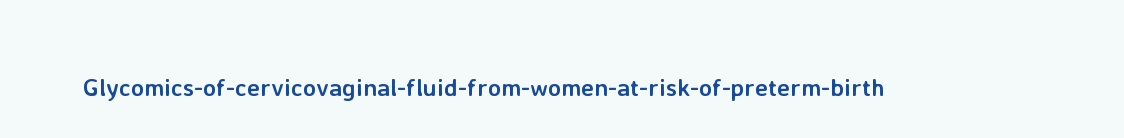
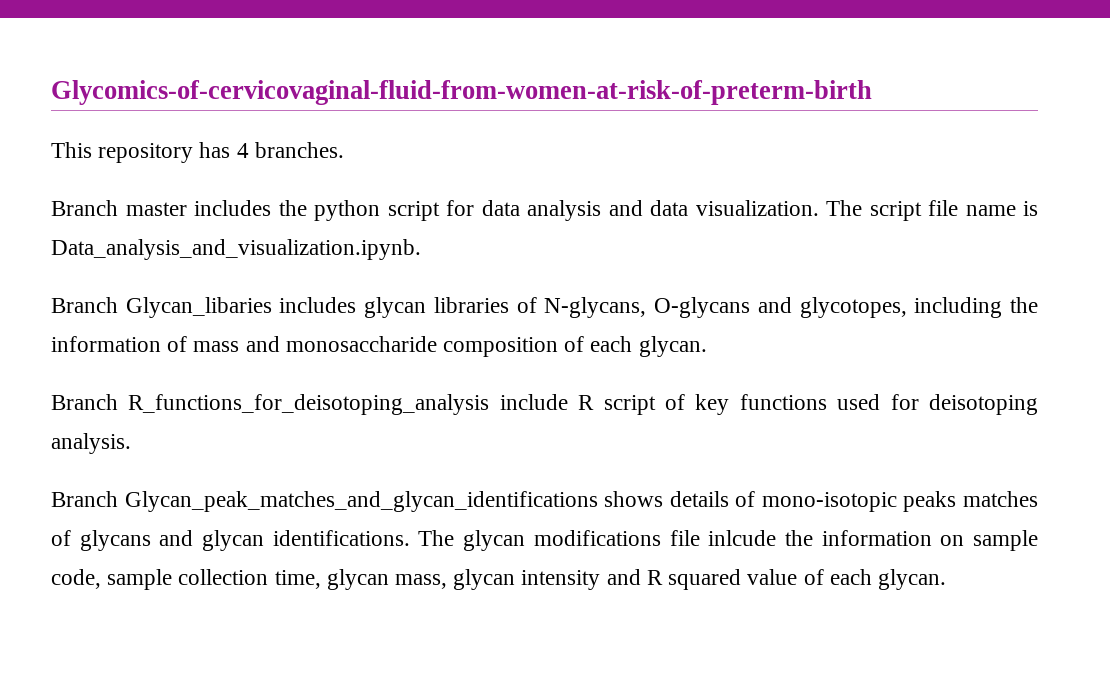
(885, 90) none -> [51,142,344,163] [51,200,1038,221] [51,239,421,260] [51,297,1039,318] [51,336,707,357] [51,394,1038,415] [51,433,131,454] [51,491,1038,512] [51,530,1039,551] [51,569,946,590] // This repository has 4 branches. // Branch master includes the python script for data analysis and data visualization. The script file name is Data_analysis_and_visualization.ipynb. // Branch Glycan_libaries includes glycan libraries of N-glycans, O-glycans and glycotopes, including the information of mass and monosaccharide composition of each glycan. // Branch R_functions_for_deisotoping_analysis include R script of key functions used for deisotoping analysis. // Branch Glycan_peak_matches_and_glycan_identifications shows details of mono-isotopic peaks matches of glycans and glycan identifications. The glycan modifications file inlcude the information on sample code, sample collection time, glycan mass, glycan intensity and R squared value of each glycan.

